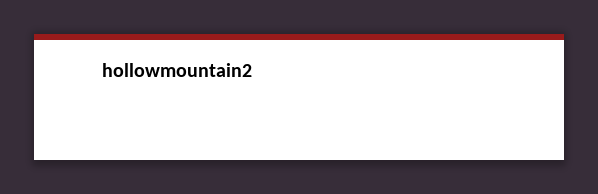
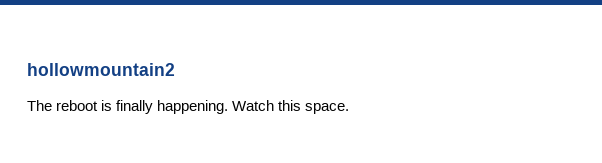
(252, 70) none -> [27,100,350,114] // The reboot is finally happening. Watch this space.

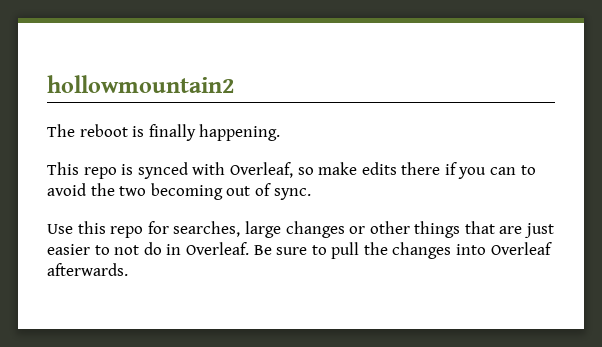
[232,100,350,114] Watch this space. -> [47,162,536,179] [47,183,311,200] [47,221,555,238] [47,242,552,259] [47,263,128,276] // This repo is synced with Overleaf, so make edits there if you can to avoid the two becoming out of sync. // Use this repo for searches, large changes or other things that are just easier to not do in Overleaf. Be sure to pull the changes into Overleaf afterwards.

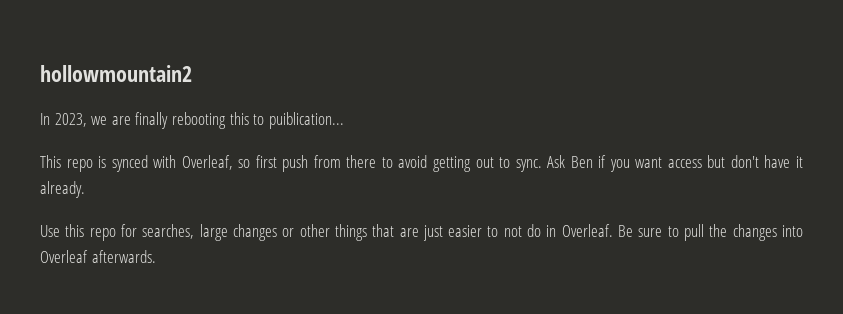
[47,124,281,141] The reboot is finally happening. -> [40,112,344,129] In 2023, we are finally rebooting this to puiblication...
[318,162,536,179] [47,183,311,200] make edits there if you can to avoid the two becoming out of sync. -> [255,155,804,172] [40,181,85,198] first push from there to avoid getting out to sync. Ask Ben if you want access but don't have it already.

